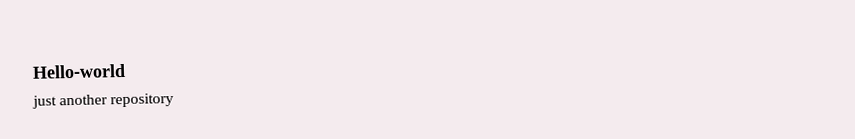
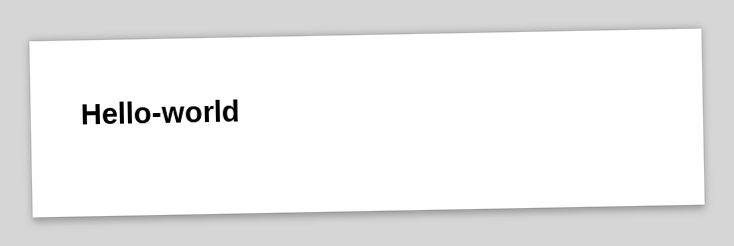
[32,92,175,109] // just another repository -> (240, 112) none

